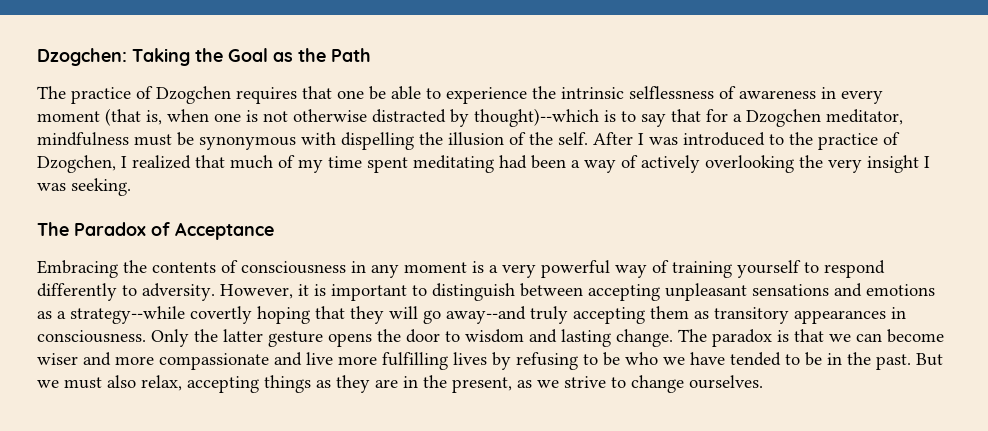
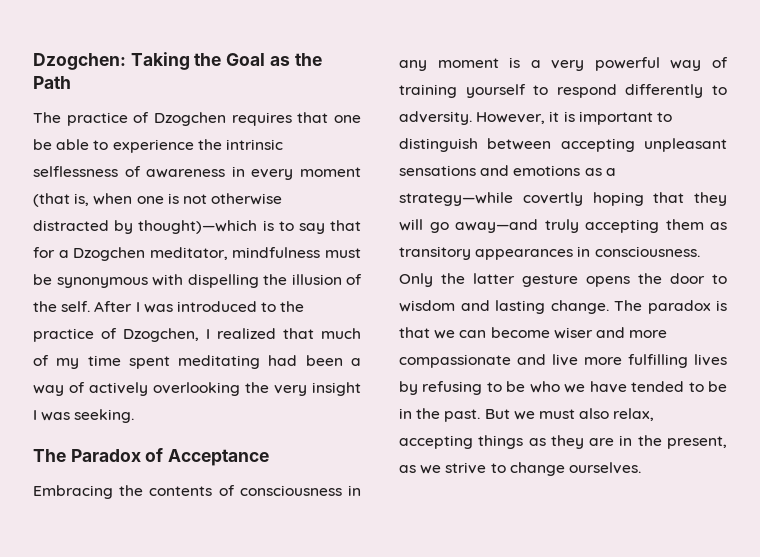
[474,108,599,127] thought)--which -> [138,220,258,234] thought)—which
[70,306,185,324] strategy--while -> [399,192,513,206] strategy—while
[446,306,526,324] away--and -> [455,219,538,233] away—and

